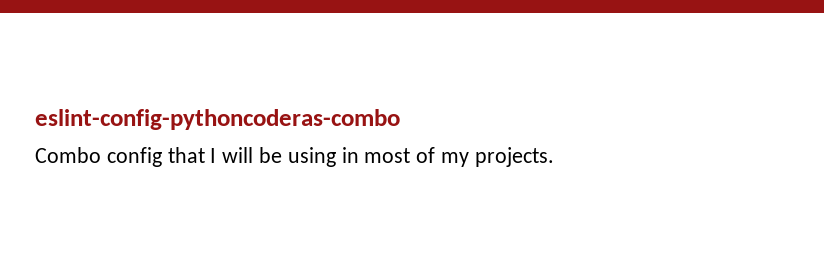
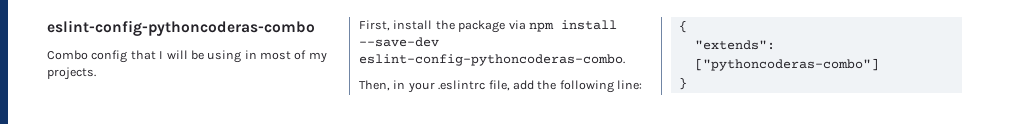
(554, 157) none -> [359,20,617,33] [359,37,439,47] [359,54,625,66] [359,80,642,93] [678,20,687,33] [694,40,775,50] [694,58,879,71] [678,77,687,90] // First, install the package via npm install --save-dev eslint-config-pythoncoderas-combo. // Then, in your .eslintrc file, add the following line: // { // "extends": ["pythoncoderas-combo"] // }

